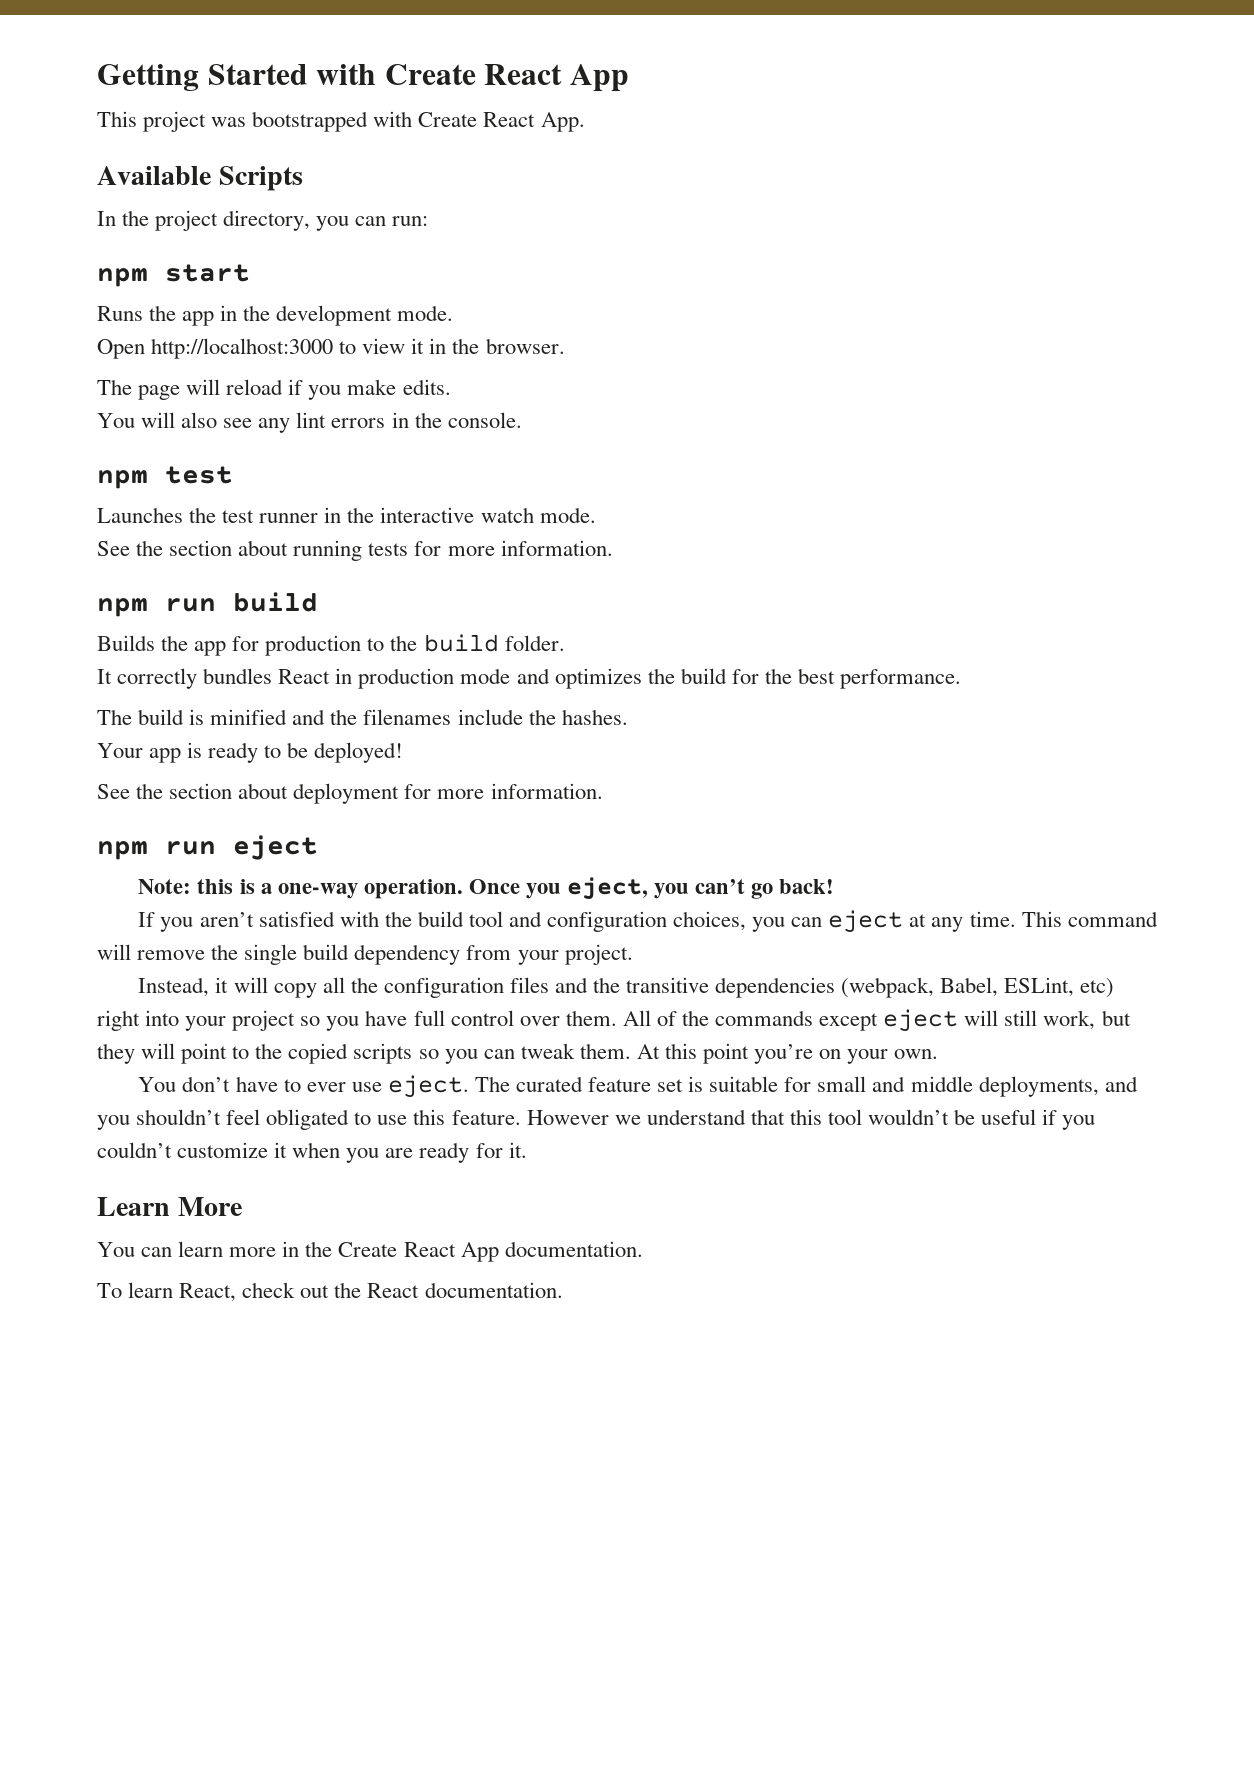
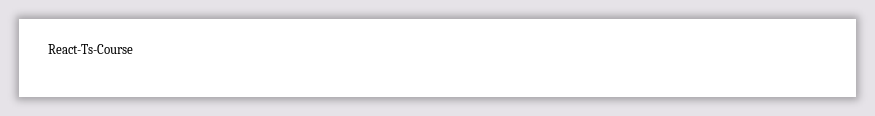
[97,64,629,92] [97,111,585,132] [97,166,303,191] [97,210,429,231] [97,264,250,287] [97,305,454,326] [97,338,565,359] [97,379,451,400] [97,412,522,433] [97,466,233,489] [97,507,596,523] [97,540,613,561] [97,592,318,617] [97,634,565,656] [97,668,962,689] [97,709,628,725] [97,742,404,763] [97,783,603,804] [97,835,318,860] [138,877,835,900] [138,910,1158,933] [97,944,633,965] [138,977,1115,998] [97,1009,1131,1032] [97,1043,939,1064] [138,1075,1138,1098] [97,1109,1096,1130] [97,1142,527,1163] [97,1197,242,1216] [97,1241,643,1262] [97,1282,563,1302] Getting Started with Create React App // This project was bootstrapped with Create React App. // Available Scripts // In the project directory, you can run: // npm start // Runs the app in the development mode. // Open http://localhost:3000 to view it in the browser. // The page will reload if you make edits. // You will also see any lint errors in the console. // npm test // Launches the test runner in the interactive watch mode. // See the section about running tests for more information. // npm run build // Builds the app for production to the build folder. // It correctly bundles React in production mode and optimizes the build for the best performance. // The build is minified and the filenames include the hashes. // Your app is ready to be deployed! // See the section about deployment for more information. // npm run eject // Note: this is a one-way operation. Once you eject, you can’t go back! // If you aren’t satisfied with the build tool and configuration choices, you can eject at any time. This command will remove the single build dependency from your project. // Instead, it will copy all the configuration files and the transitive dependencies (webpack, Babel, ESLint, etc) right into your project so you have full control over them. All of the commands except eject will still work, but they will point to the copied scripts so you can tweak them. At this point you’re on your own. // You don’t have to ever use eject. The curated feature set is suitable for small and middle deployments, and you shouldn’t feel obligated to use this feature. However we understand that this tool wouldn’t be useful if you couldn’t customize it when you are ready for it. // Learn More // You can learn more in the Create React App documentation. // To learn React, check out the React documentation. -> [48,44,133,54] React-Ts-Course

